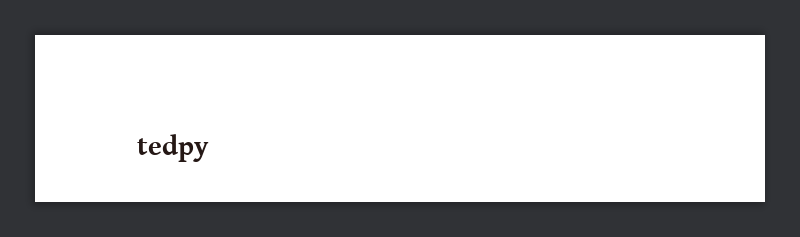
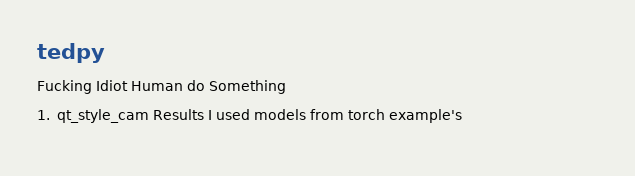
(209, 148) none -> [37,80,286,94] [37,109,462,123] // Fucking Idiot Human do Something // 1. qt_style_cam Results I used models from torch example's

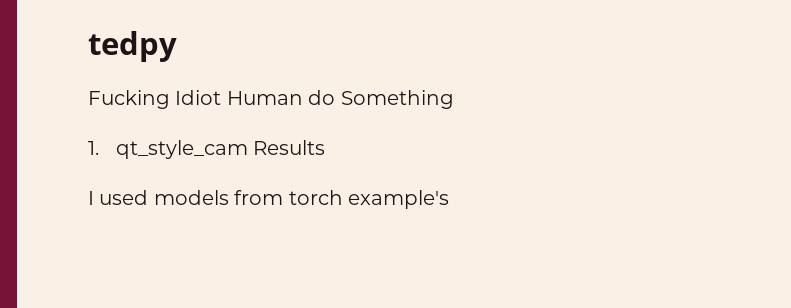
(204, 114) none -> (326, 147) //

